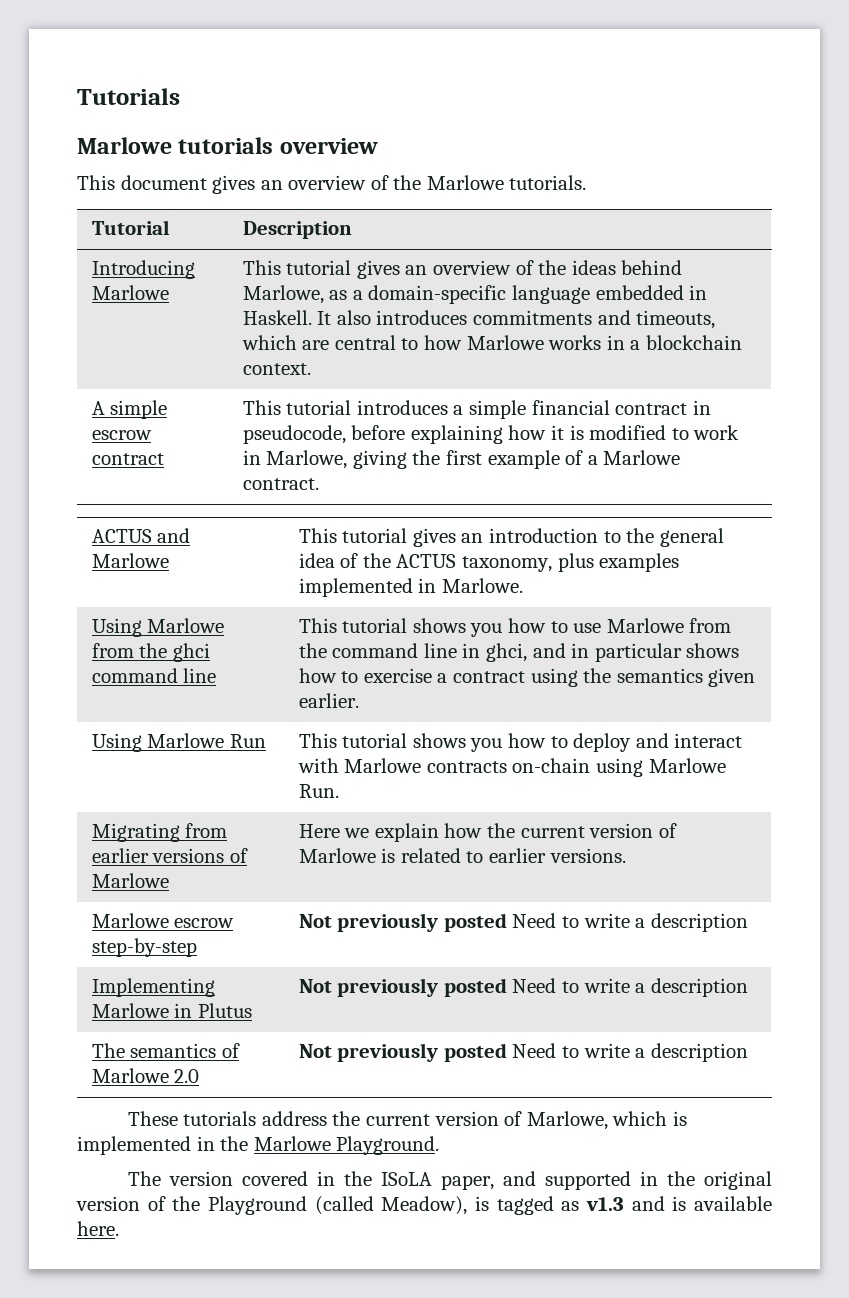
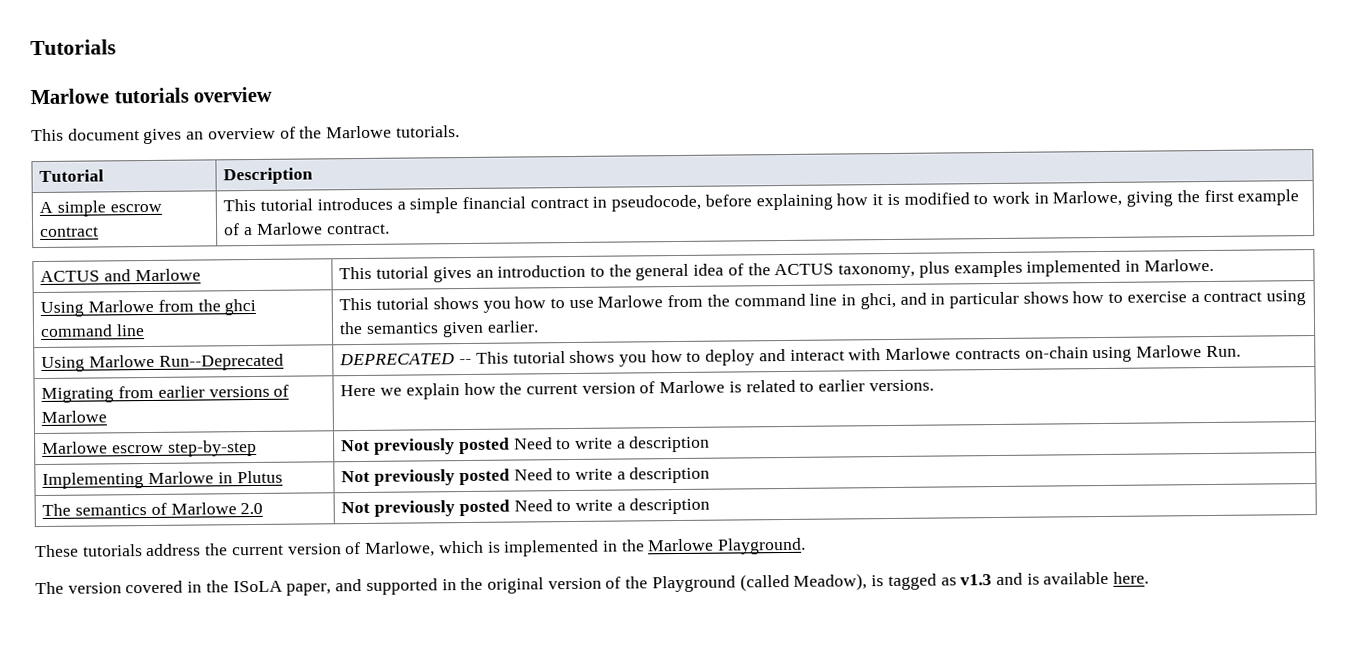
[91,260,195,279] [91,285,169,300] [242,260,683,279] [242,285,708,304] [242,310,716,329] [241,335,742,350] [242,363,311,375] // Introducing Marlowe | This tutorial gives an overview of the ideas behind Marlowe, as a domain-specific language embedded in Haskell. It also introduces commitments and timeouts, which are central to how Marlowe works in a blockchain context. -> (314, 176) none
[229,734,266,748] Run | -> [158,353,284,371] [339,353,473,366] Run--Deprecated | DEPRECATED --

